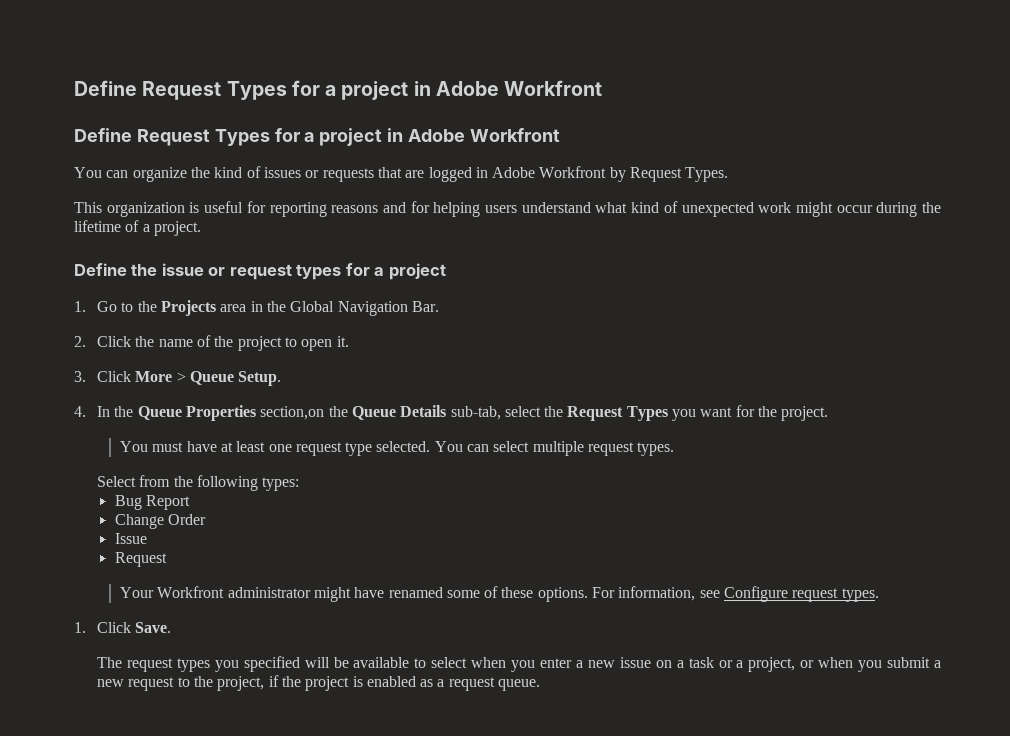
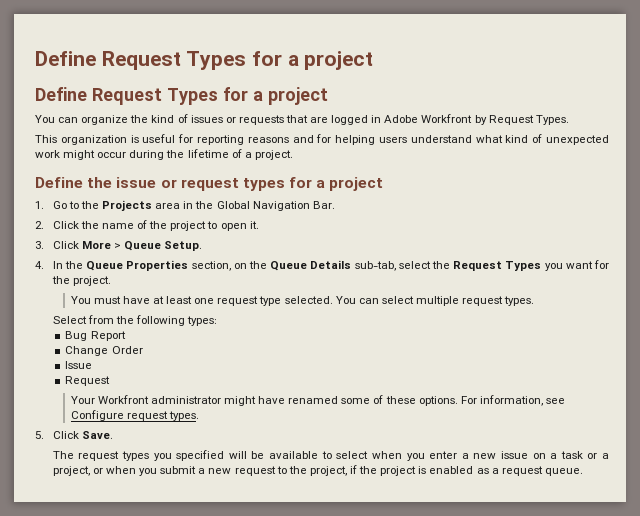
[74,80,603,100] [74,128,560,146] Define Request Types for a project in Adobe Workfront // Define Request Types for a project in Adobe Workfront -> [35,51,374,70] [35,87,328,105] Define Request Types for a project // Define Request Types for a project
[260,406,325,420] section,on -> [191,261,247,271] section, on
[74,622,86,633] 1. -> [35,431,44,439] 5.

